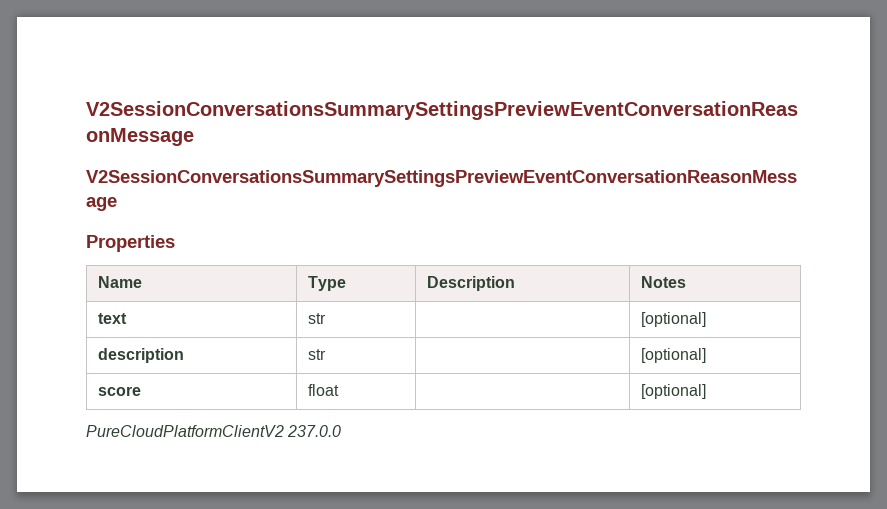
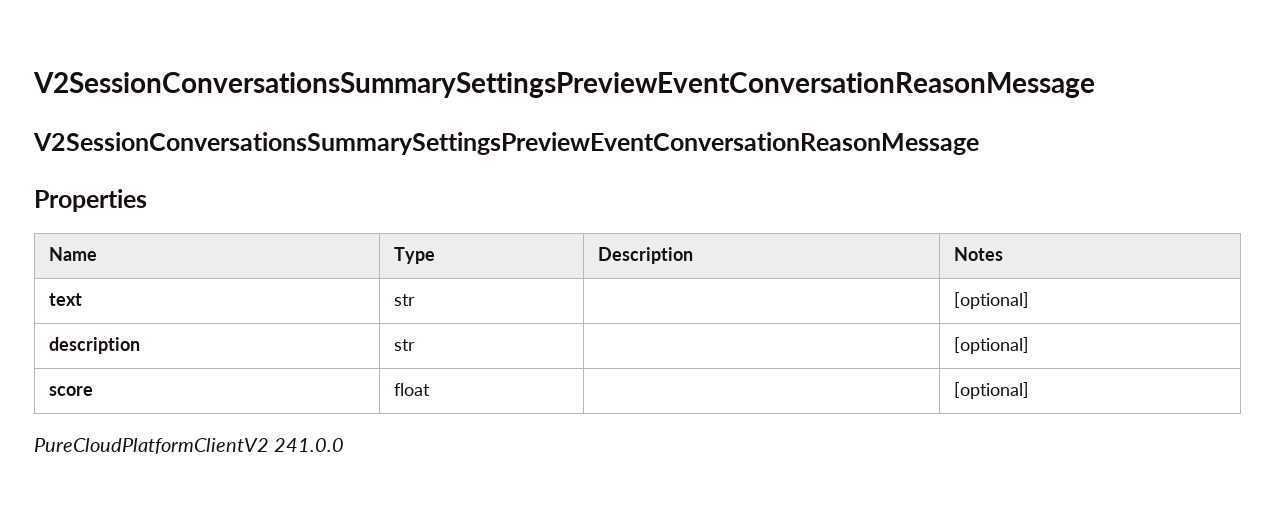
[287,425,342,437] 237.0.0 -> [274,438,345,452] 241.0.0

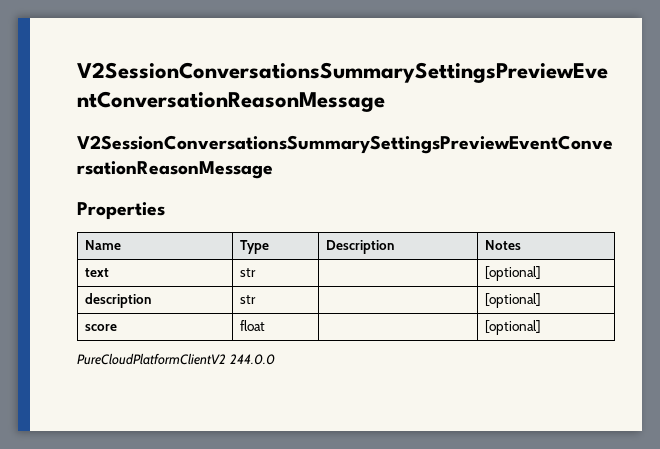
[274,438,345,452] 241.0.0 -> [229,354,275,365] 244.0.0

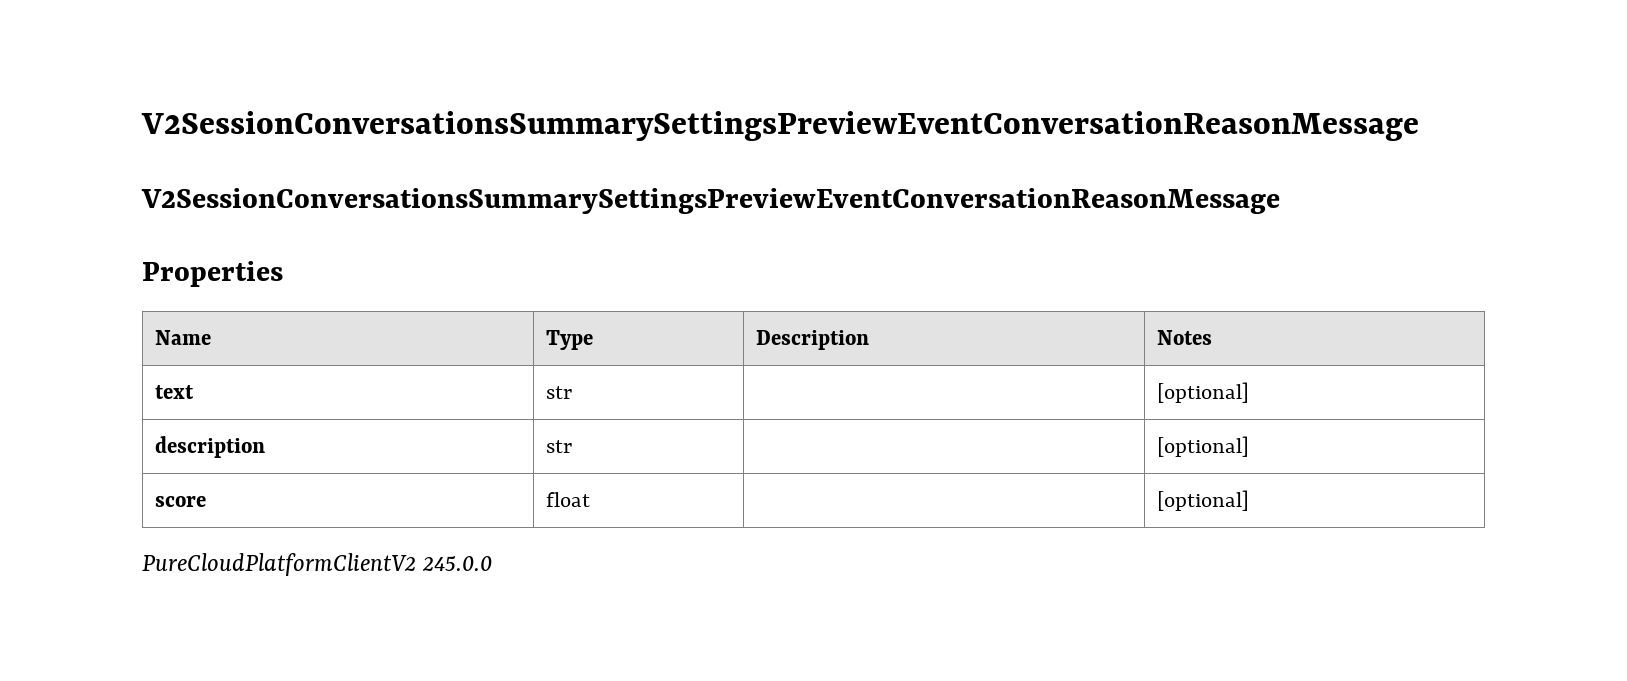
[229,354,275,365] 244.0.0 -> [422,556,493,571] 245.0.0

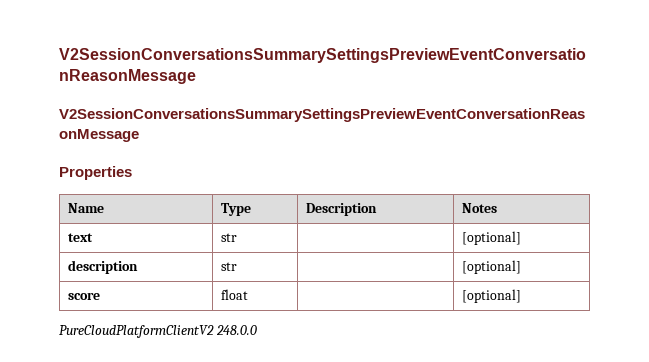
[422,556,493,571] 245.0.0 -> [215,325,257,335] 248.0.0

